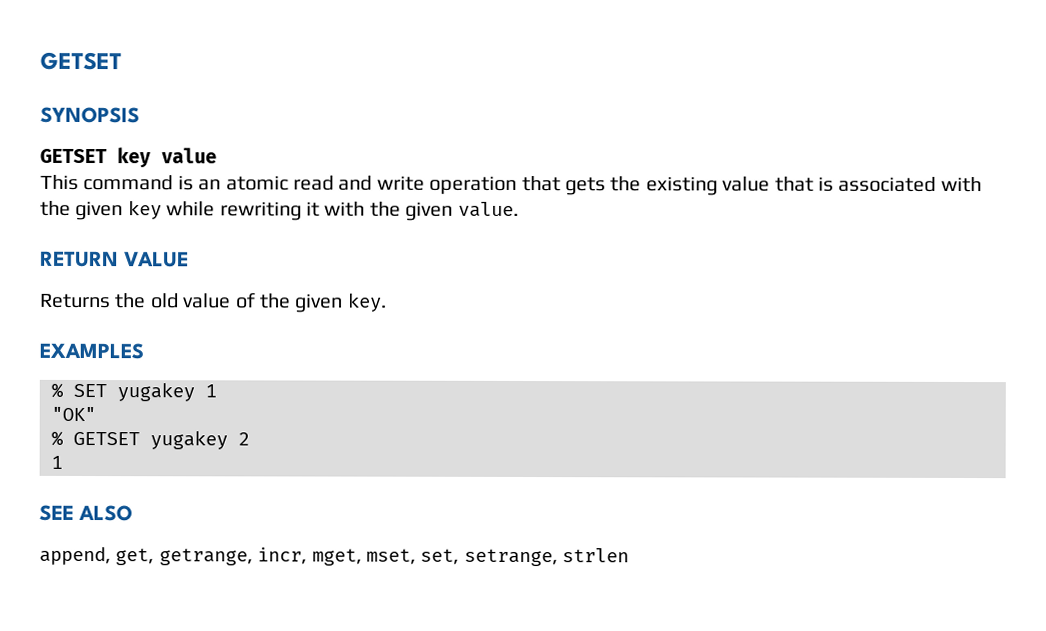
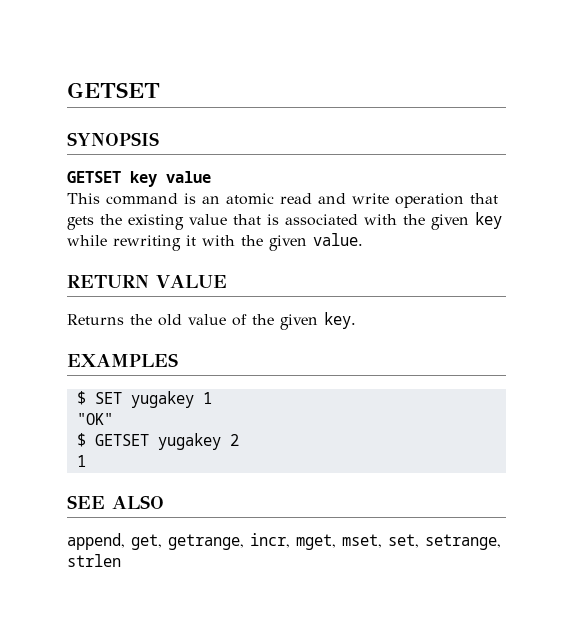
[51,382,64,398] % -> [76,391,86,405] $
[51,430,64,446] % -> [76,433,86,447] $

